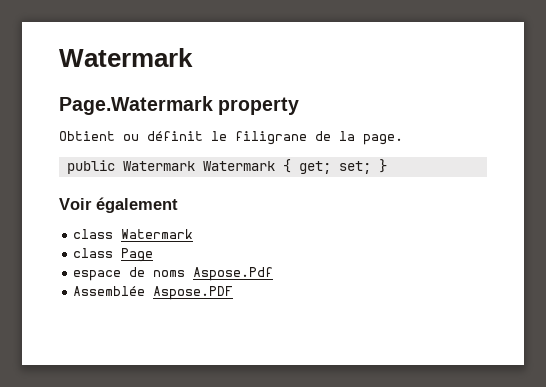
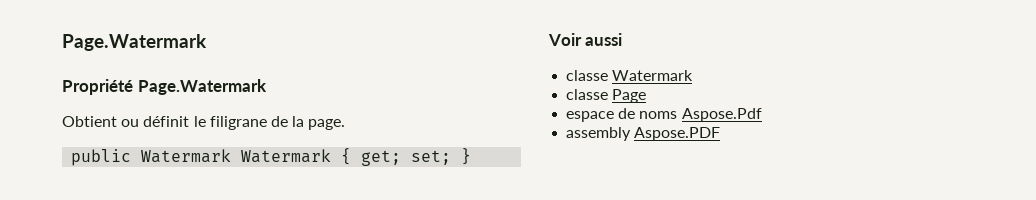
[59,48,193,67] [59,96,300,115] Watermark // Page.Watermark property -> [62,34,207,51] [62,79,267,95] Page.Watermark // Propriété Page.Watermark
[96,197,178,213] [73,229,194,239] [73,248,114,258] également // class Watermark // class -> [585,33,623,46] [566,70,694,81] [566,89,609,100] aussi // classe Watermark // classe
[73,286,146,296] Assemblée -> [566,127,632,141] assembly

